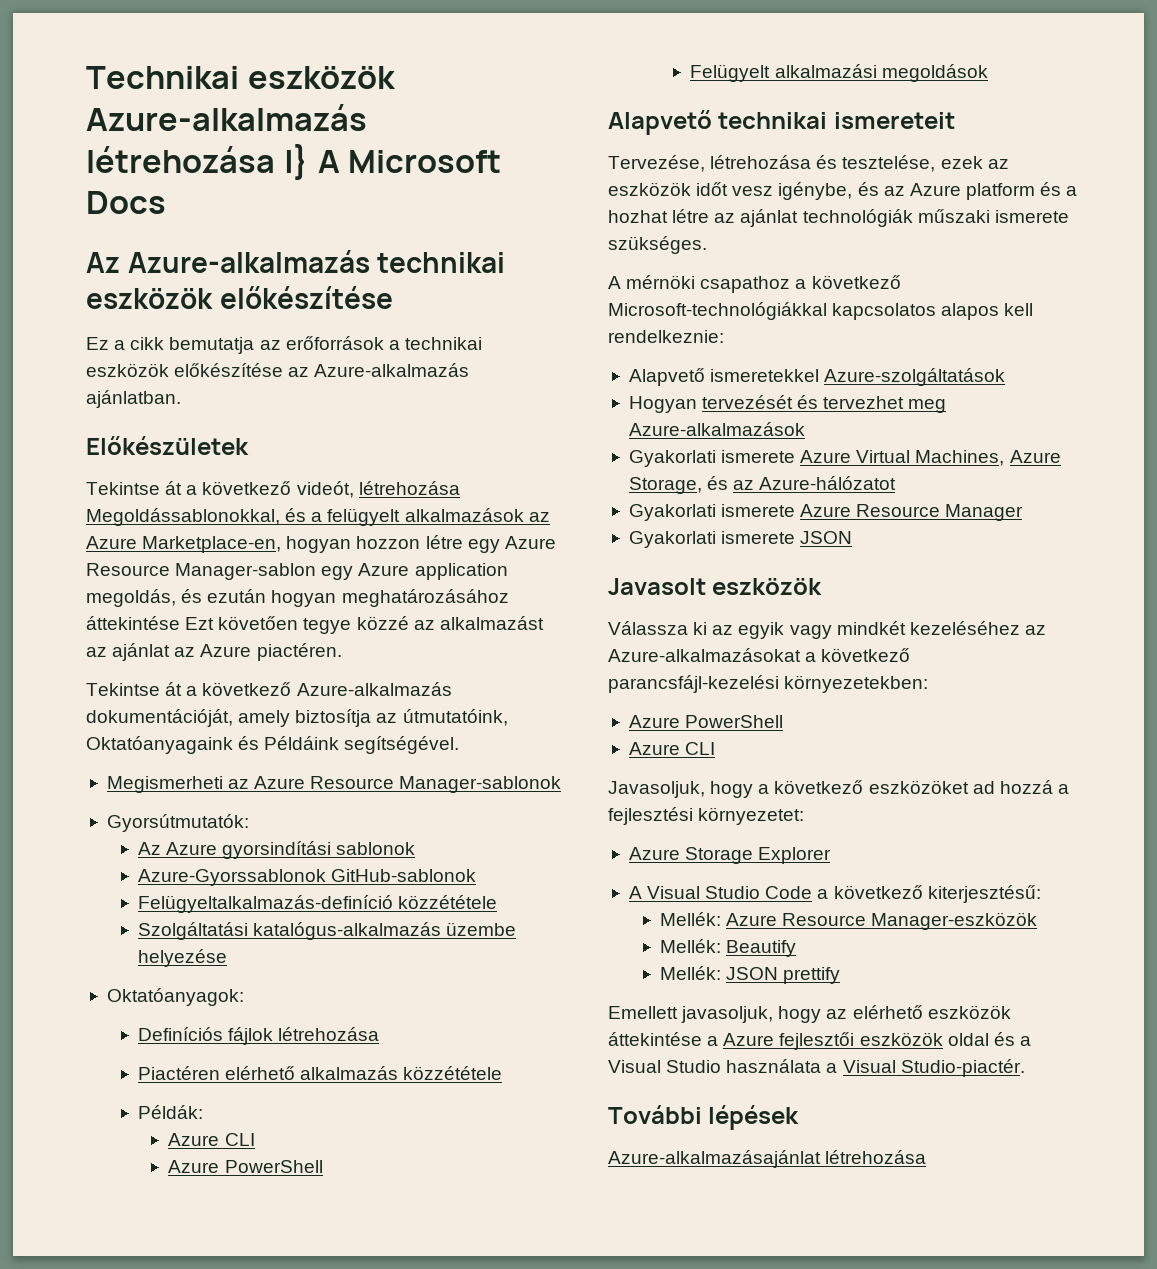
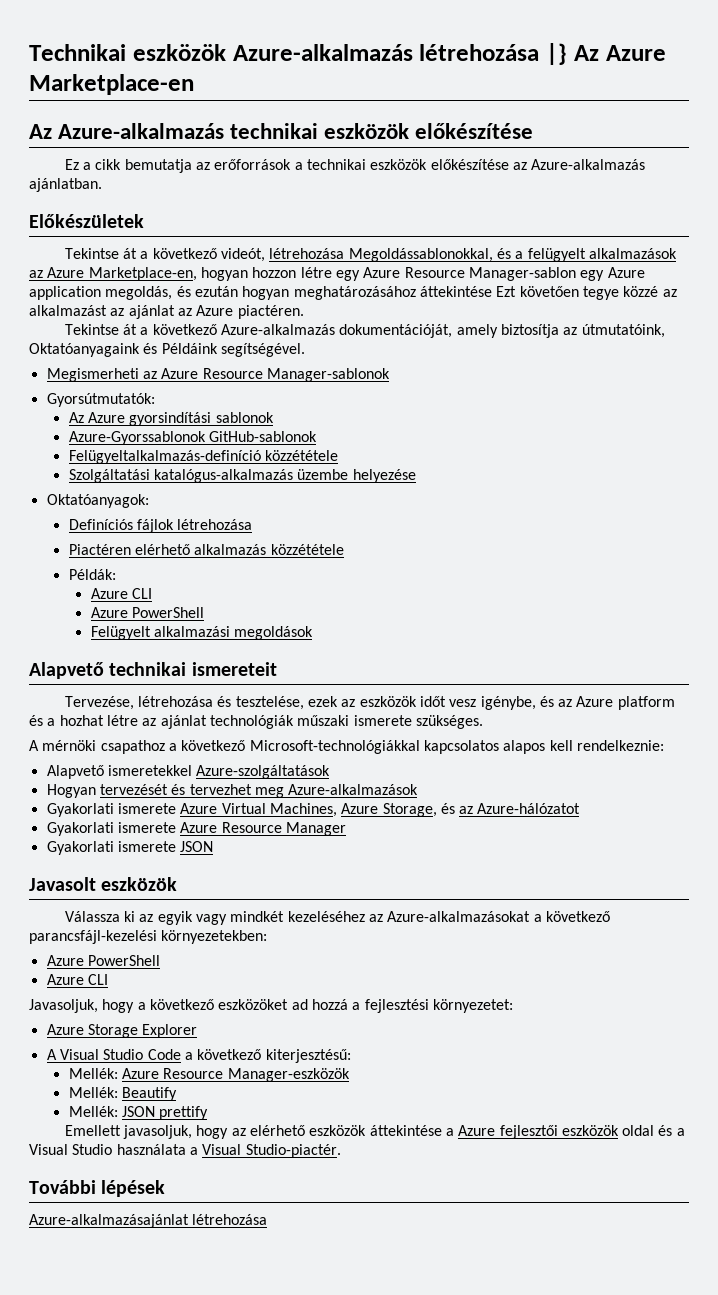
[317,150,502,173] [86,191,166,214] A Microsoft Docs -> [573,45,666,61] [29,74,194,95] Az Azure Marketplace-en

